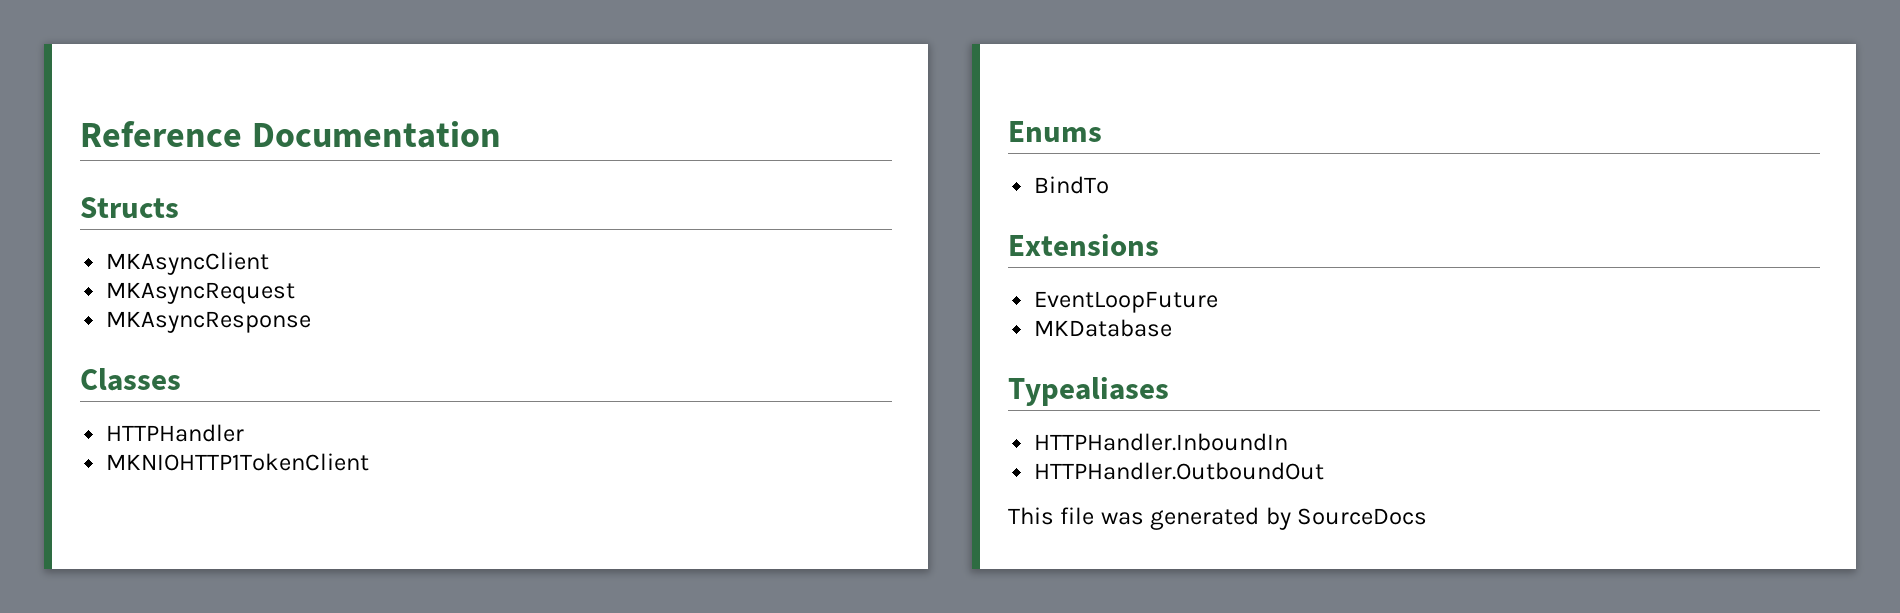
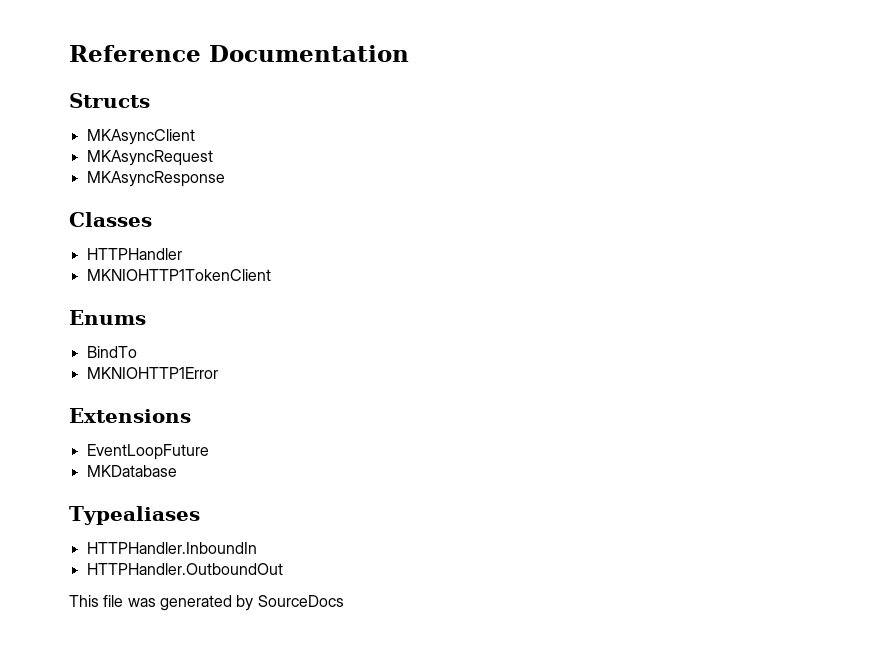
(1110, 185) none -> [86,367,218,379] // MKNIOHTTP1Error

